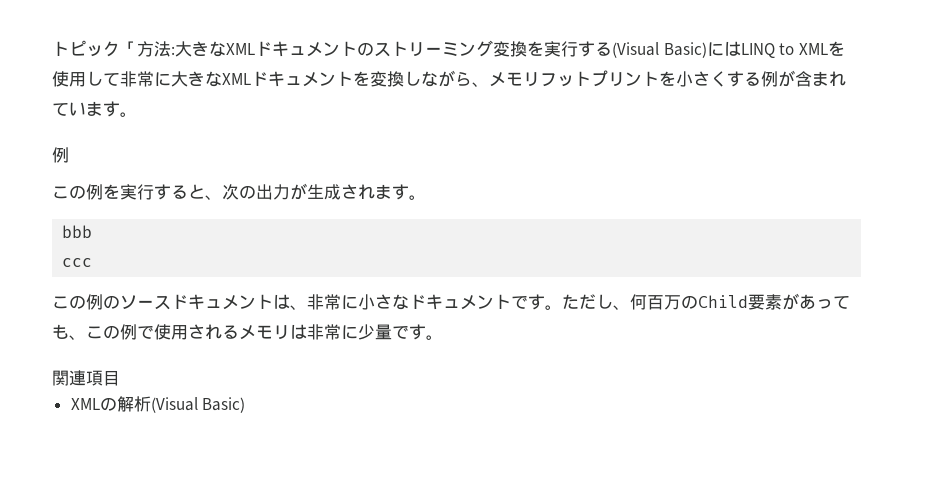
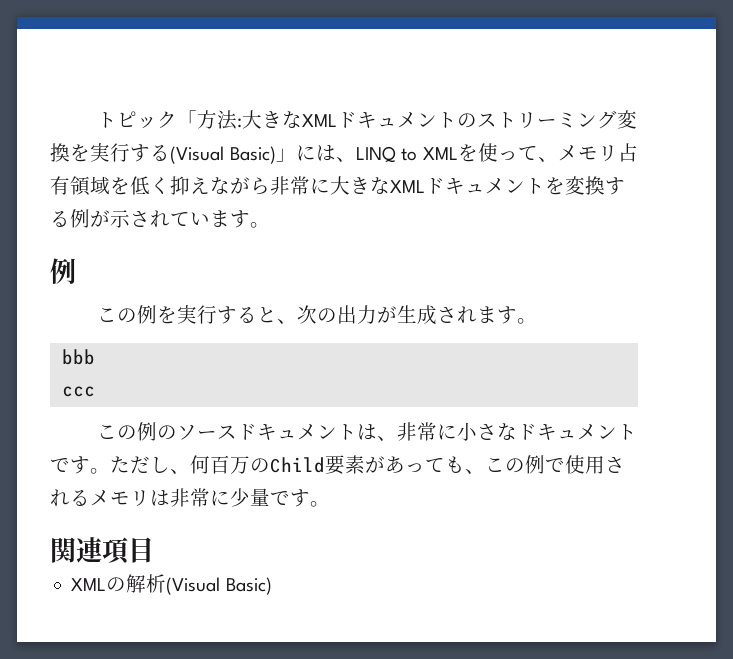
[706,41,741,57] には -> [275,145,356,162] 」には、
[69,71,120,87] 用して -> [498,143,638,162] [50,176,270,196] って、メモリ占有領域を低く抑えながら
[404,70,727,87] しながら、メモリフットプリントを小さく -> (605, 185) none
[795,71,829,87] 含ま -> [110,210,150,228] 示さ

